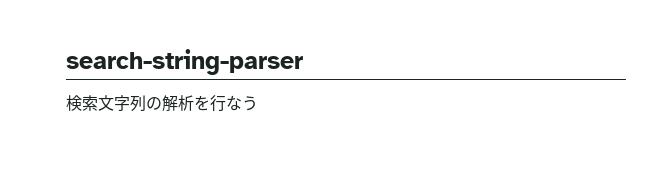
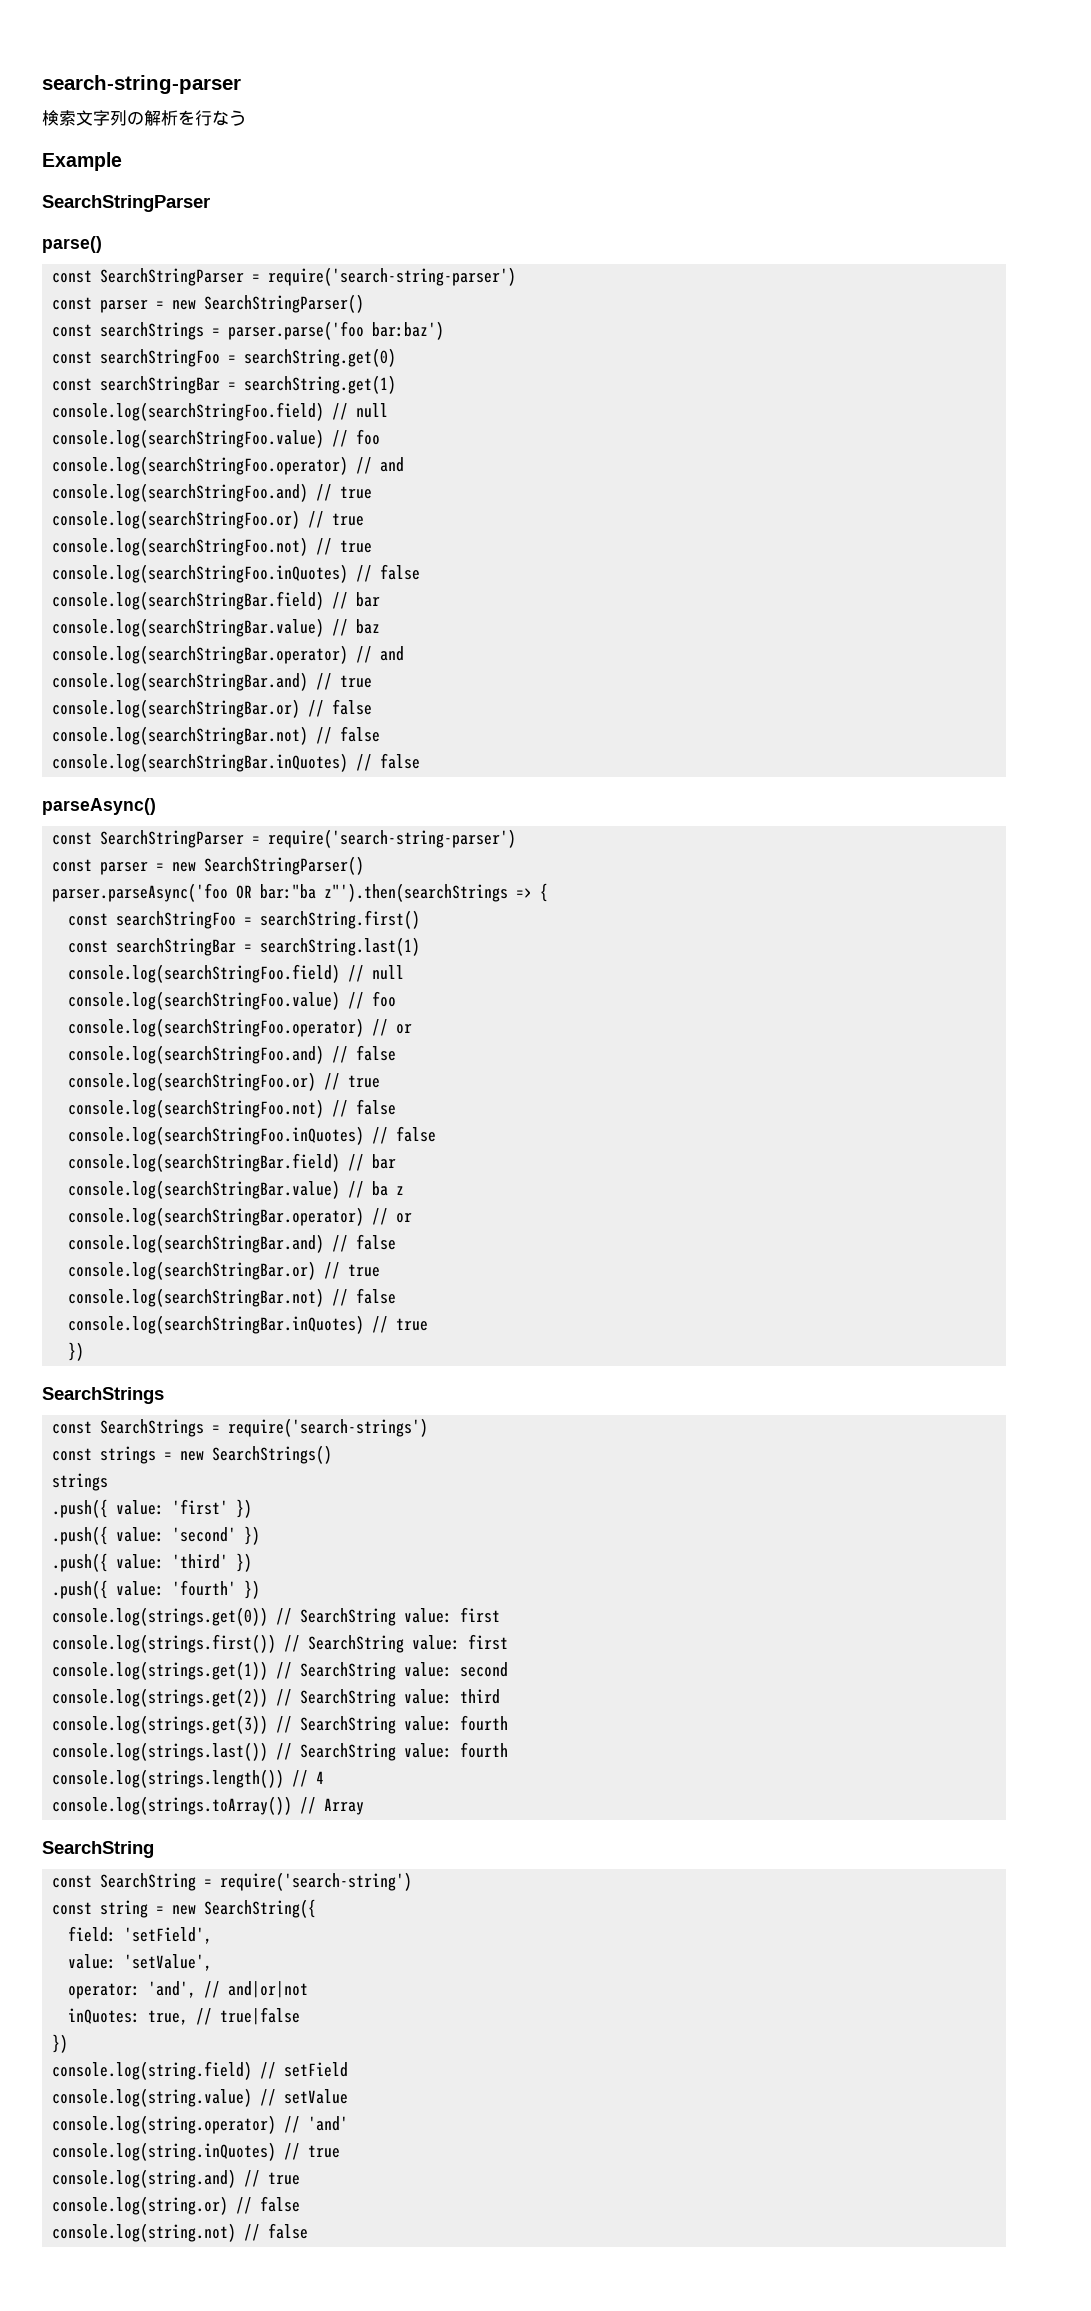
(258, 103) none -> [42,152,122,171] [42,195,210,212] [42,236,102,253] [52,267,517,286] [52,294,365,313] [52,321,445,340] [52,348,397,367] [52,375,397,394] [52,402,389,421] [52,429,381,448] [52,456,405,475] [52,483,373,502] [52,510,365,529] [52,537,373,556] [52,564,421,583] [52,591,381,610] [52,618,381,637] [52,645,405,664] [52,672,373,691] [52,699,373,718] [52,726,381,745] [52,753,421,772] [42,798,156,815] [52,829,517,848] [52,856,365,875] [52,883,549,902] [68,910,421,929] [68,937,421,956] [68,964,405,983] [68,991,397,1010] [68,1018,413,1037] [68,1045,397,1064] [68,1072,381,1091] [68,1099,397,1118] [68,1126,437,1145] [68,1153,397,1172] [68,1180,405,1199] [68,1207,413,1226] [68,1234,397,1253] [68,1261,381,1280] [68,1288,397,1307] [68,1315,429,1334] [68,1342,85,1361] [42,1387,164,1404] [52,1418,429,1437] [52,1445,333,1464] [52,1473,109,1491] [52,1499,253,1518] [52,1526,261,1545] [52,1553,253,1572] [52,1580,261,1599] [52,1607,501,1626] [52,1634,509,1653] [52,1661,509,1680] [52,1688,501,1707] [52,1715,509,1734] [52,1742,509,1761] [52,1769,325,1788] [52,1796,365,1815] [42,1841,154,1858] [52,1872,413,1891] [52,1899,317,1918] [68,1926,213,1944] [68,1954,213,1971] [68,1981,309,1999] [68,2007,301,2025] [52,2034,69,2053] [52,2061,349,2080] [52,2088,349,2107] [52,2115,349,2134] [52,2142,341,2161] [52,2169,301,2188] [52,2196,301,2215] [52,2223,309,2242] // Example // SearchStringParser // parse() // const SearchStringParser = require('search-string-parser') // const parser = new SearchStringParser() // const searchStrings = parser.parse('foo bar:baz') // const searchStringFoo = searchString.get(0) // const searchStringBar = searchString.get(1) // console.log(searchStringFoo.field) // null // console.log(searchStringFoo.value) // foo // console.log(searchStringFoo.operator) // and // console.log(searchStringFoo.and) // true // console.log(searchStringFoo.or) // true // console.log(searchStringFoo.not) // true // console.log(searchStringFoo.inQuotes) // false // console.log(searchStringBar.field) // bar // console.log(searchStringBar.value) // baz // console.log(searchStringBar.operator) // and // console.log(searchStringBar.and) // true // console.log(searchStringBar.or) // false // console.log(searchStringBar.not) // false // console.log(searchStringBar.inQuotes) // false // parseAsync() // const SearchStringParser = require('search-string-parser') // const parser = new SearchStringParser() // parser.parseAsync('foo OR bar:"ba z"').then(searchStrings => { // const searchStringFoo = searchString.first() // const searchStringBar = searchString.last(1) // console.log(searchStringFoo.field) // null // console.log(searchStringFoo.value) // foo // console.log(searchStringFoo.operator) // or // console.log(searchStringFoo.and) // false // console.log(searchStringFoo.or) // true // console.log(searchStringFoo.not) // false // console.log(searchStringFoo.inQuotes) // false // console.log(searchStringBar.field) // bar // console.log(searchStringBar.value) // ba z // console.log(searchStringBar.operator) // or // console.log(searchStringBar.and) // false // console.log(searchStringBar.or) // true // console.log(searchStringBar.not) // false // console.log(searchStringBar.inQuotes) // true // }) // SearchStrings // const SearchStrings = require('search-strings') // const strings = new SearchStrings() // strings // .push({ value: 'first' }) // .push({ value: 'second' }) // .push({ value: 'third' }) // .push({ value: 'fourth' }) // console.log(strings.get(0)) // SearchString value: first // console.log(strings.first()) // SearchString value: first // console.log(strings.get(1)) // SearchString value: second // console.log(strings.get(2)) // SearchString value: third // console.log(strings.get(3)) // SearchString value: fourth // console.log(strings.last()) // SearchString value: fourth // console.log(strings.length()) // 4 // console.log(strings.toArray()) // Array // SearchString // const SearchString = require('search-string') // const string = new SearchString({ // field: 'setField', // value: 'setValue', // operator: 'and', // and|or|not // inQuotes: true, // true|false // }) // console.log(string.field) // setField // console.log(string.value) // setValue // console.log(string.operator) // 'and' // console.log(string.inQuotes) // true // console.log(string.and) // true // console.log(string.or) // false // console.log(string.not) // false

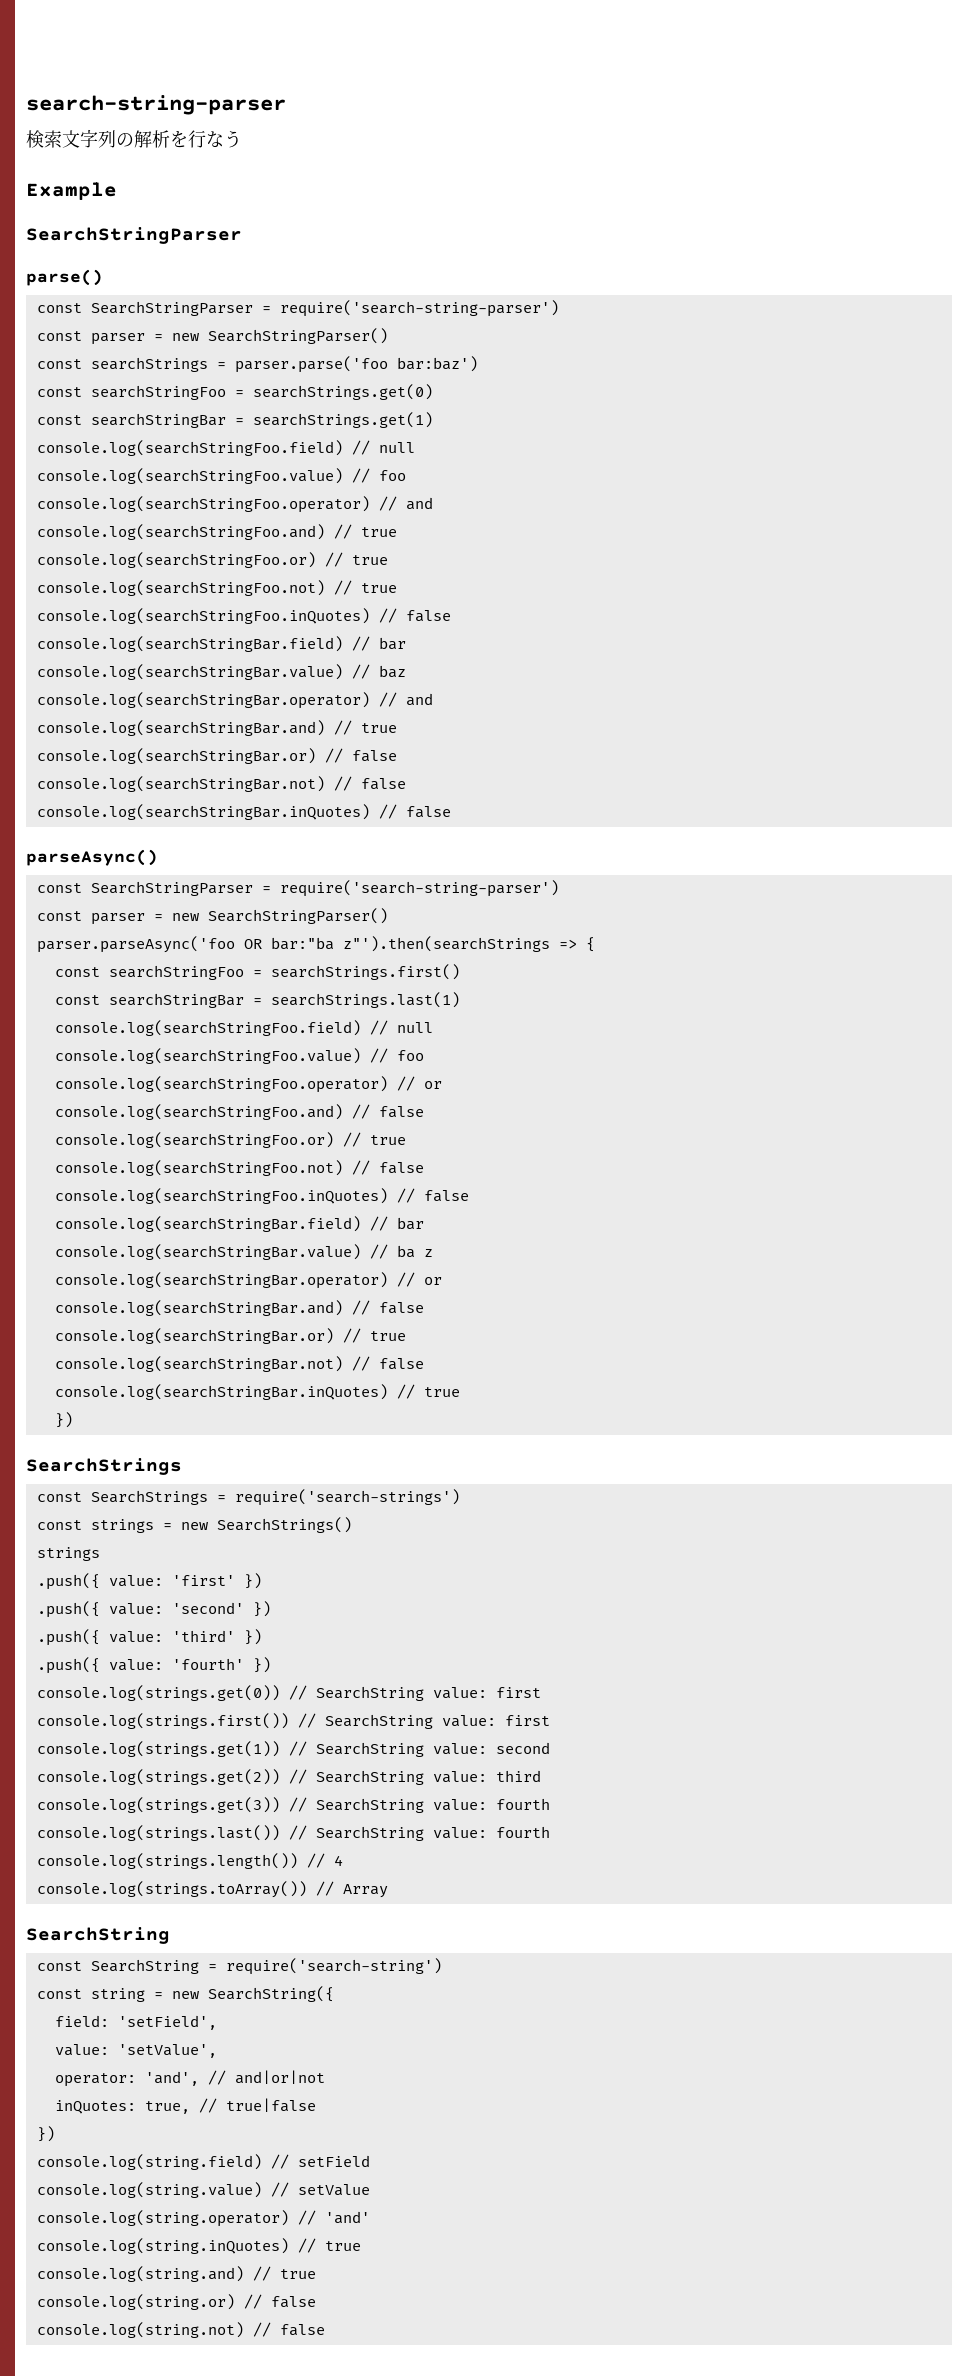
[244,348,397,367] [52,375,397,394] searchString.get(0) // const searchStringBar = searchString.get(1) -> [252,384,433,400] [36,412,433,428] searchStrings.get(0) // const searchStringBar = searchStrings.get(1)
[260,910,421,929] [68,937,421,956] searchString.first() // const searchStringBar = searchString.last(1) -> [270,964,460,980] [54,992,460,1008] searchStrings.first() // const searchStringBar = searchStrings.last(1)

